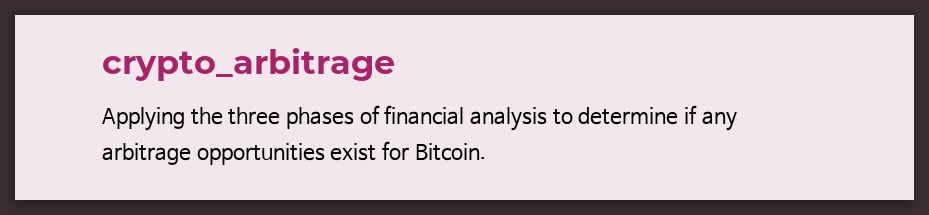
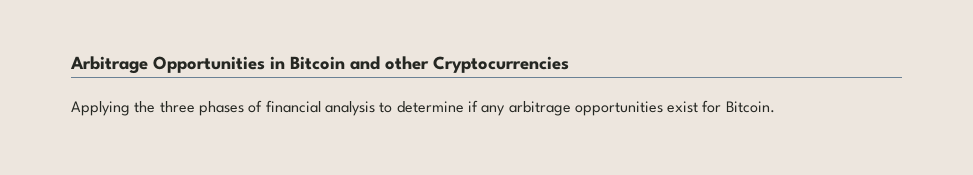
[102,48,395,81] crypto_arbitrage -> [70,56,569,74] Arbitrage Opportunities in Bitcoin and other Cryptocurrencies

